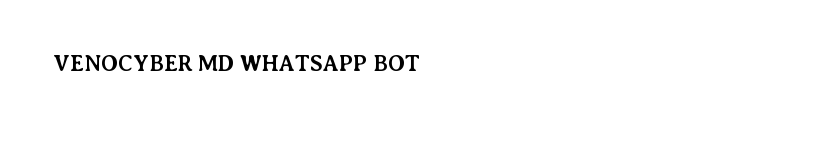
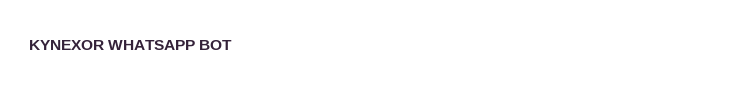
[53,55,234,71] VENOCYBER MD -> [29,40,104,50] KYNEXOR

